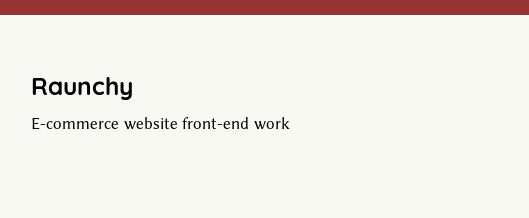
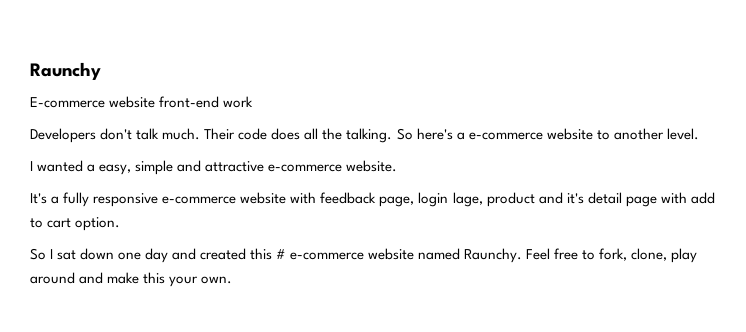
(290, 123) none -> [30,128,699,143] [30,160,398,175] [30,192,715,207] [30,217,121,231] [30,248,697,263] [30,272,233,287] // Developers don't talk much. Their code does all the talking. So here's a e-commerce website to another level. // I wanted a easy, simple and attractive e-commerce website. // It's a fully responsive e-commerce website with feedback page, login lage, product and it's detail page with add to cart option. // So I sat down one day and created this # e-commerce website named Raunchy. Feel free to fork, clone, play around and make this your own.

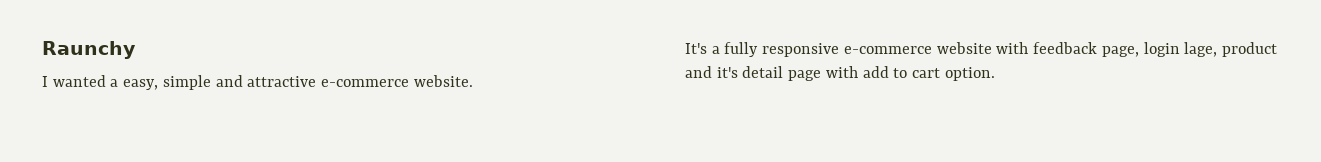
[30,96,254,108] [30,128,699,143] // E-commerce website front-end work // Developers don't talk much. Their code does all the talking. So here's a e-commerce website to another level. -> (136, 50) none
[30,248,697,263] [30,272,233,287] // So I sat down one day and created this # e-commerce website named Raunchy. Feel free to fork, clone, play around and make this your own. -> (995, 74) none

